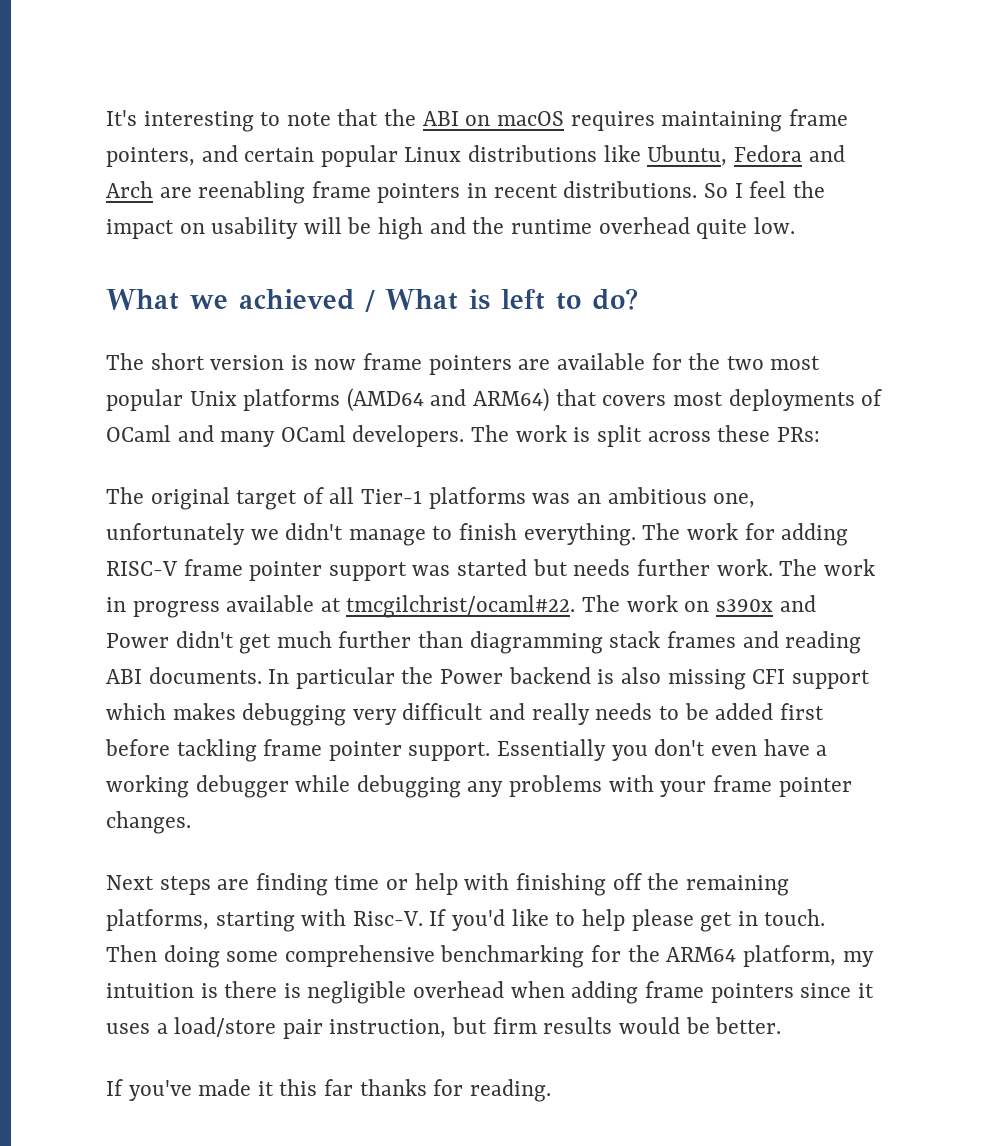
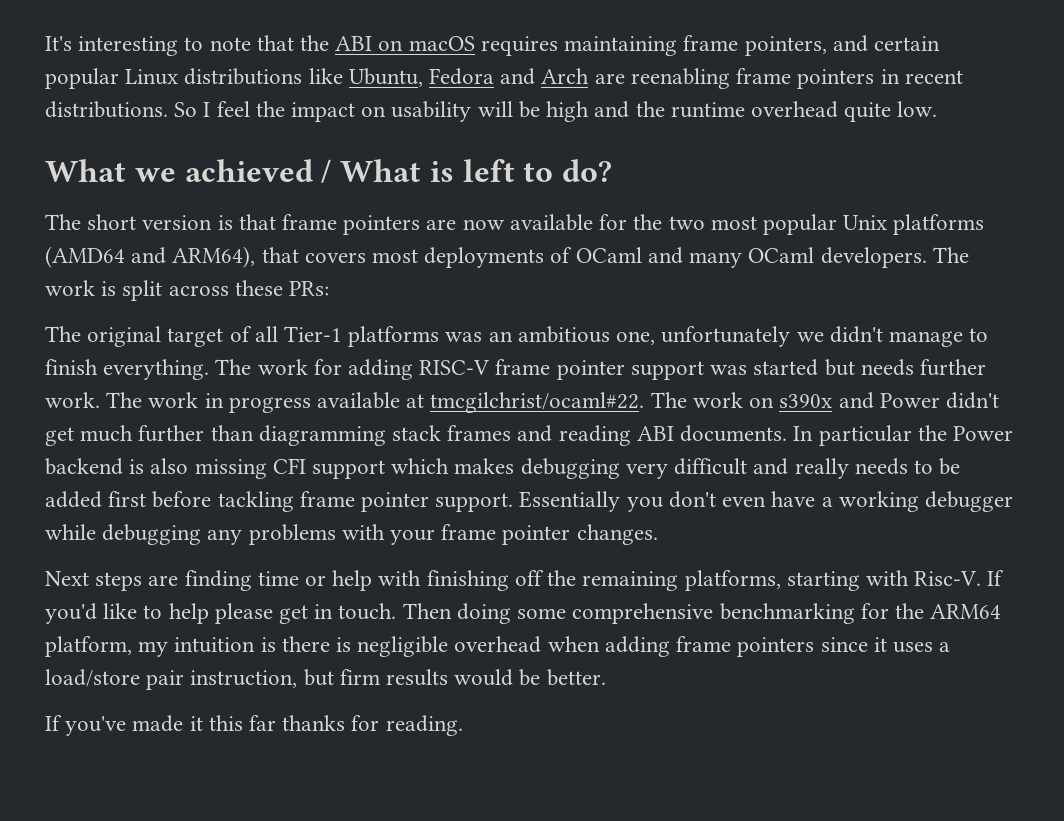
[314,359,357,370] now -> [238,214,276,230] that
(551, 364) none -> [462,219,505,230] now
[473,388,550,412] ARM64) -> [172,246,256,268] ARM64),

